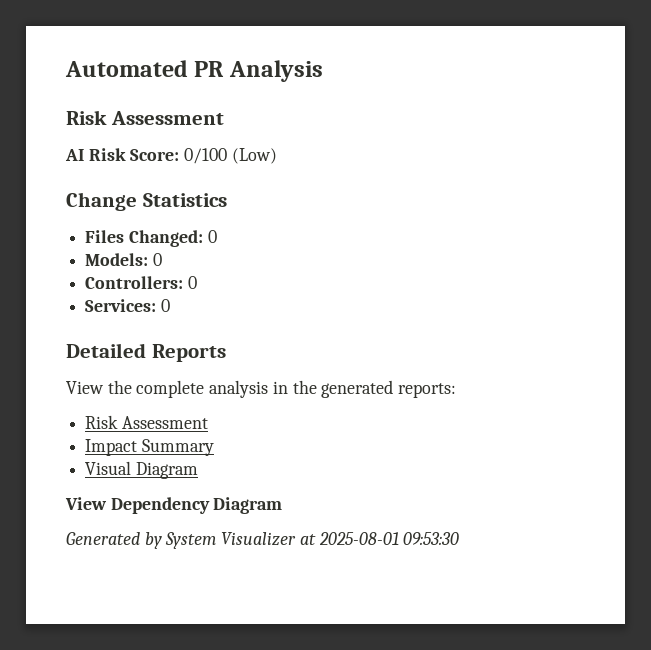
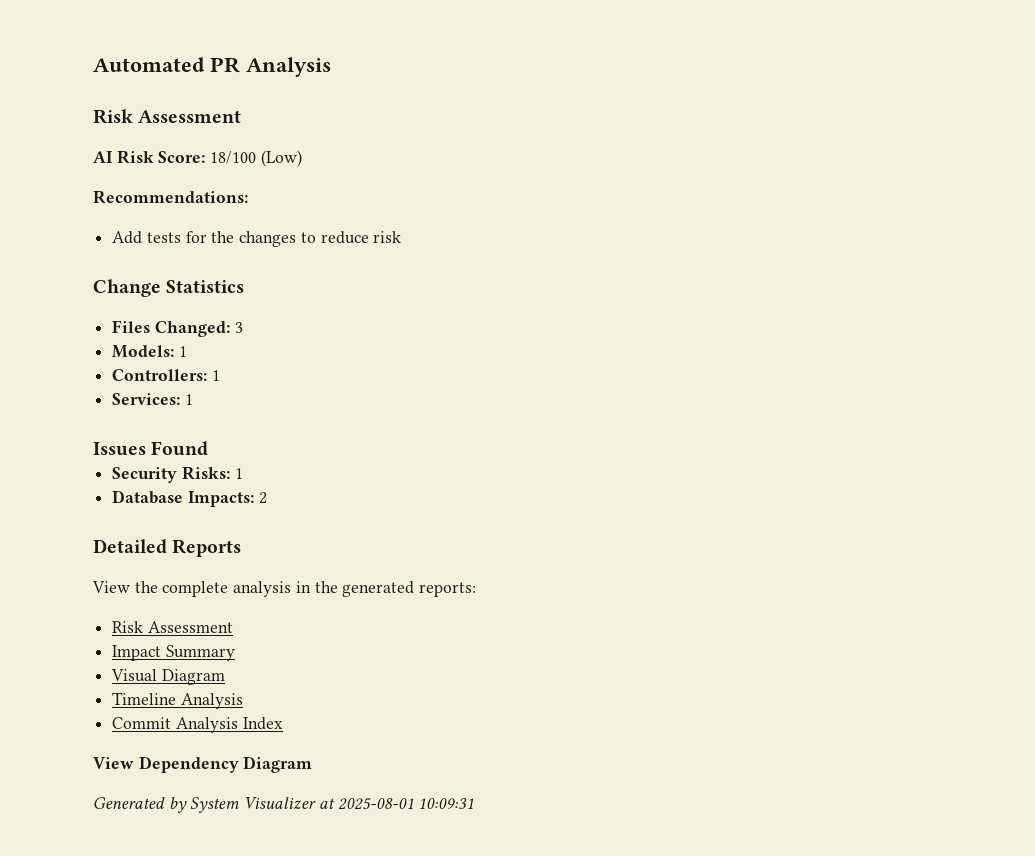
[184,148,228,164] 0/100 -> [210,151,257,164] 18/100
(277, 156) none -> [93,190,248,204] [112,231,402,247] // Recommendations: // Add tests for the changes to reduce risk
[207,230,217,243] 0 -> [234,322,243,333] 3
[152,253,162,266] 0 -> [178,346,187,357] 1
[187,276,197,289] 0 -> [211,370,220,381] 1
[160,299,170,312] 0 -> [184,394,193,405] [93,441,209,456] [112,466,243,483] [112,490,267,507] 1 // Issues Found // Security Risks: 1 // Database Impacts: 2
(198, 470) none -> [112,692,243,709] [112,717,283,733] // Timeline Analysis // Commit Analysis Index
[403,532,460,545] 09:53:30 -> [418,798,475,809] 10:09:31

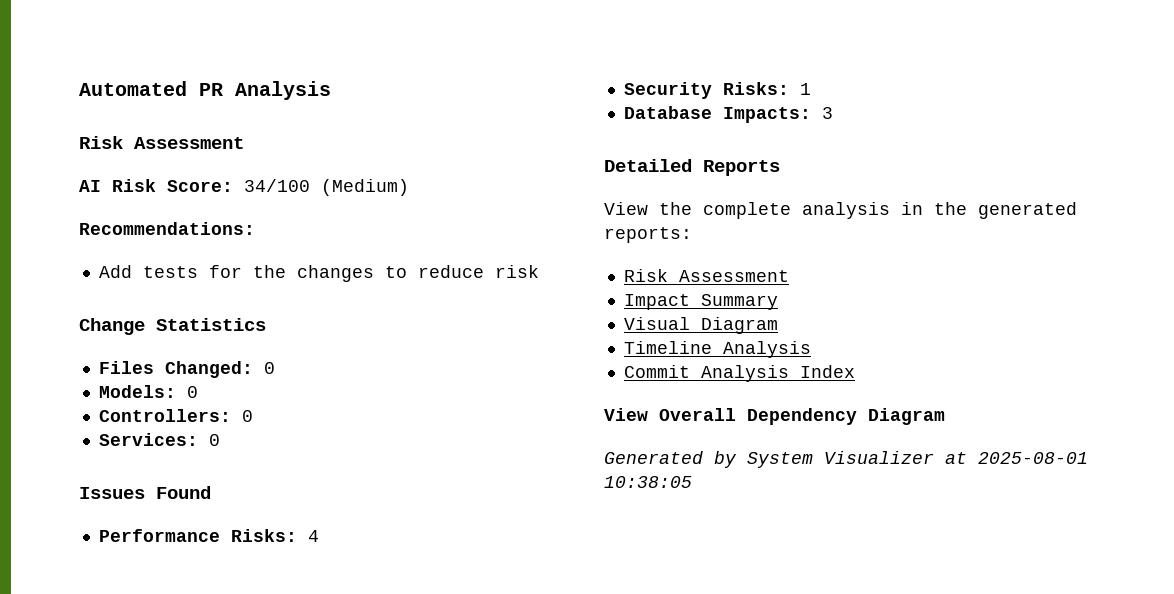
[210,150,302,167] 18/100 (Low) -> [244,179,409,196] 34/100 (Medium)
[234,322,243,333] 3 -> [263,362,275,374] 0
[178,346,187,357] 1 -> [186,386,198,398] 0
[211,370,220,381] 1 -> [241,410,253,422] 0
[184,394,193,405] 1 -> [208,434,220,446] 0
(209, 448) none -> [98,529,319,542] // Performance Risks: 4
[258,492,267,504] 2 -> [821,107,833,119] 3
(134, 763) none -> [659,408,736,421] Overall
[418,798,475,809] 10:09:31 -> [604,476,692,488] 10:38:05

